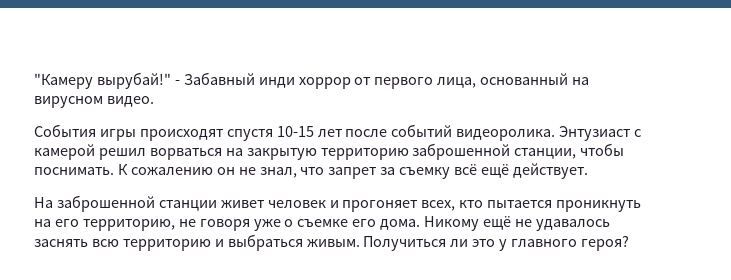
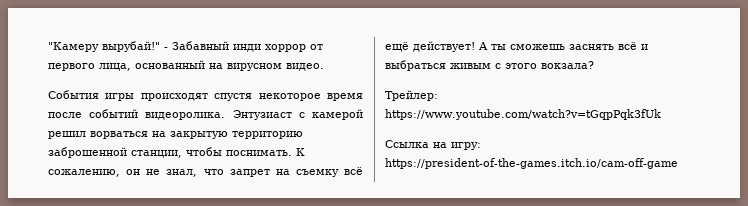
[276,126,343,137] 10-15 лет -> [258,93,363,101] некоторое время
[130,167,213,175] сожалению -> [48,169,120,177] сожалению,
[380,167,396,175] за -> [275,169,290,175] на
[512,163,588,179] [34,195,642,212] [34,216,610,231] [34,234,630,251] действует. // На заброшенной станции живет человек и прогоняет всех, кто пытается проникнуть на его территорию, не говоря уже о съемке его дома. Никому ещё не удавалось заснять всю территорию и выбраться живым. Получиться ли это у главного героя? -> [413,41,648,52] [385,60,594,71] [385,90,438,101] [385,109,661,120] [385,140,481,150] [385,158,678,169] действует! А ты сможешь заснять всё и выбраться живым с этого вокзала? // Трейлер: https://www.youtube.com/watch?v=tGqpPqk3fUk // Ссылка на игру: https://president-of-the-games.itch.io/cam-off-game

